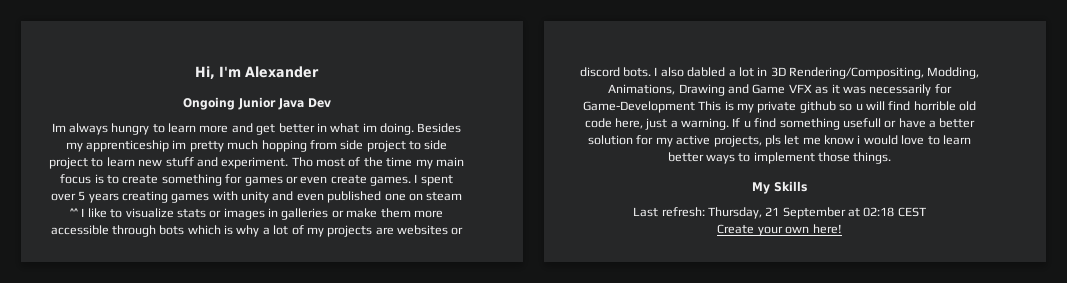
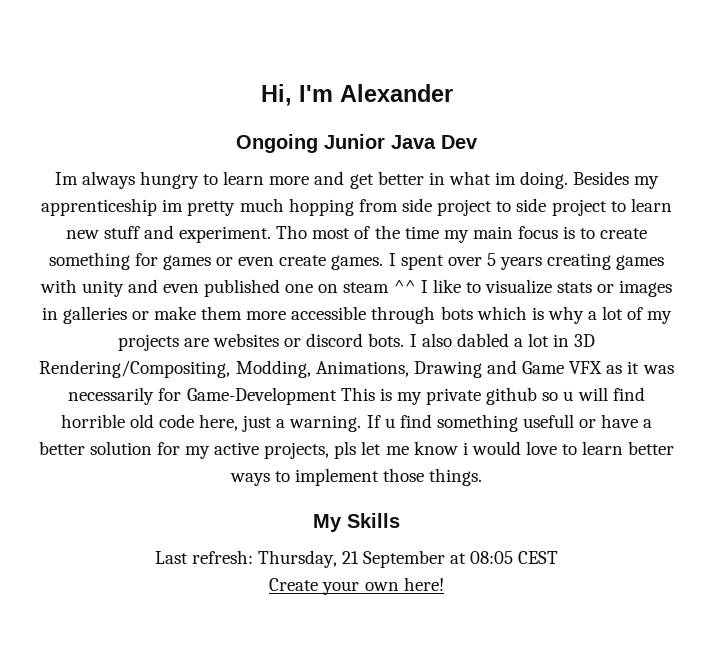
[863,207,895,217] 02:18 -> [470,551,514,564] 08:05

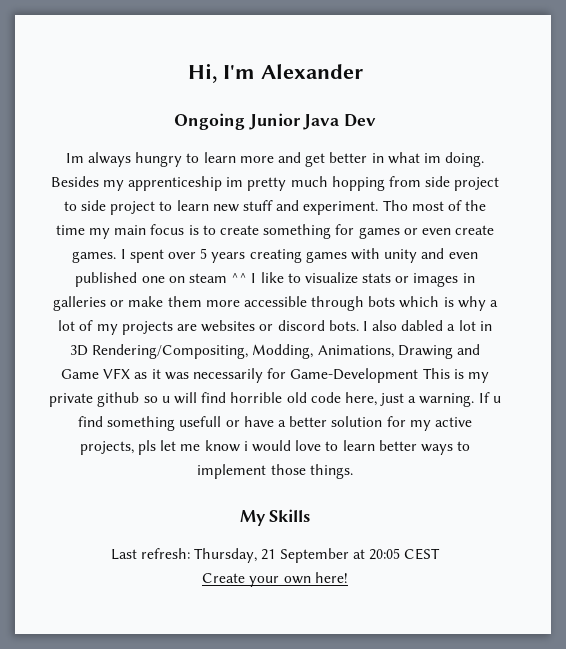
[470,551,514,564] 08:05 -> [368,548,400,560] 20:05

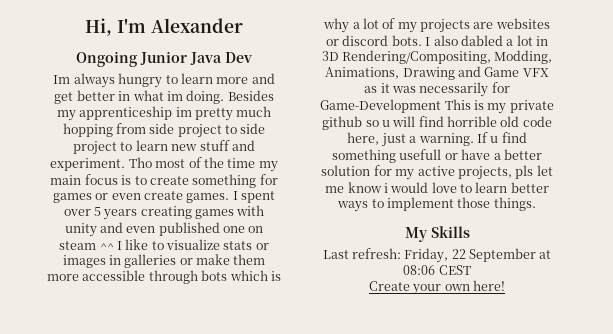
[194,548,276,563] Thursday, 21 -> [404,248,466,263] Friday, 22
[368,548,400,560] 20:05 -> [403,265,436,275] 08:06

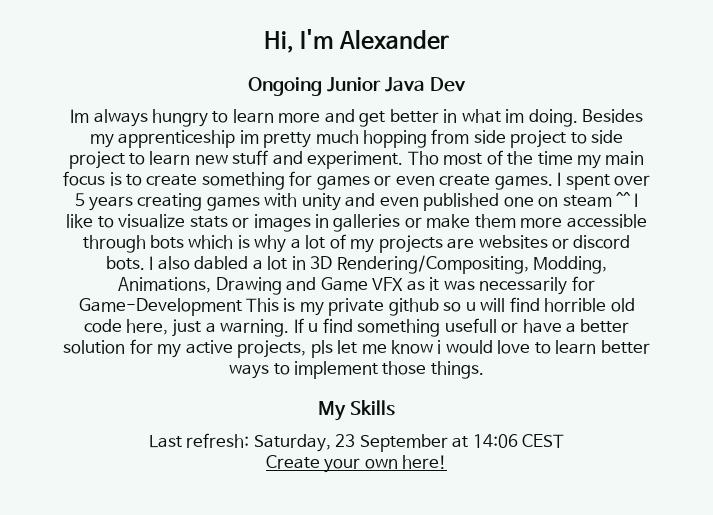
[404,248,466,263] Friday, 22 -> [253,434,356,452] Saturday, 23
[403,265,436,275] 08:06 -> [472,434,518,448] 14:06

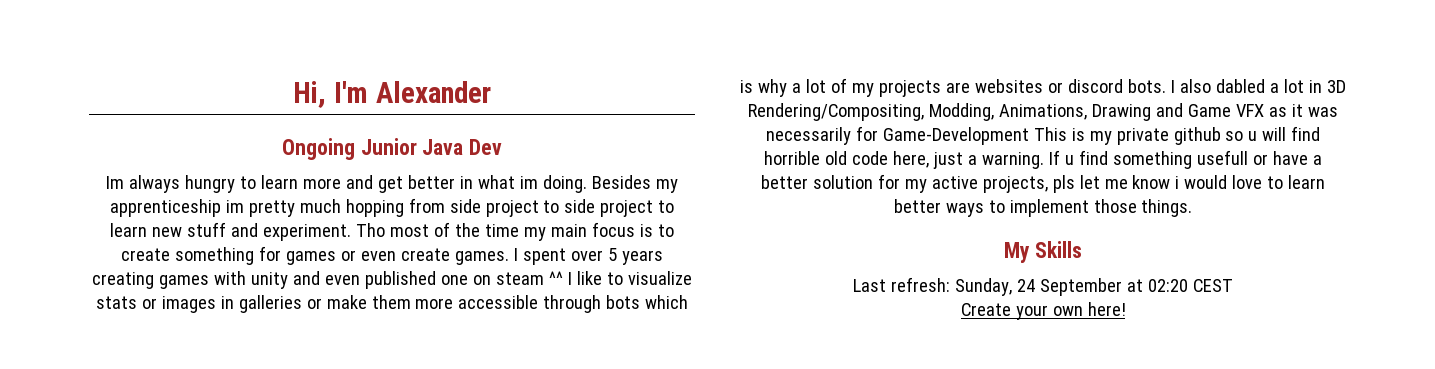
[253,434,356,452] Saturday, 23 -> [955,278,1036,296] Sunday, 24
[472,434,518,448] 14:06 -> [1147,279,1188,292] 02:20

